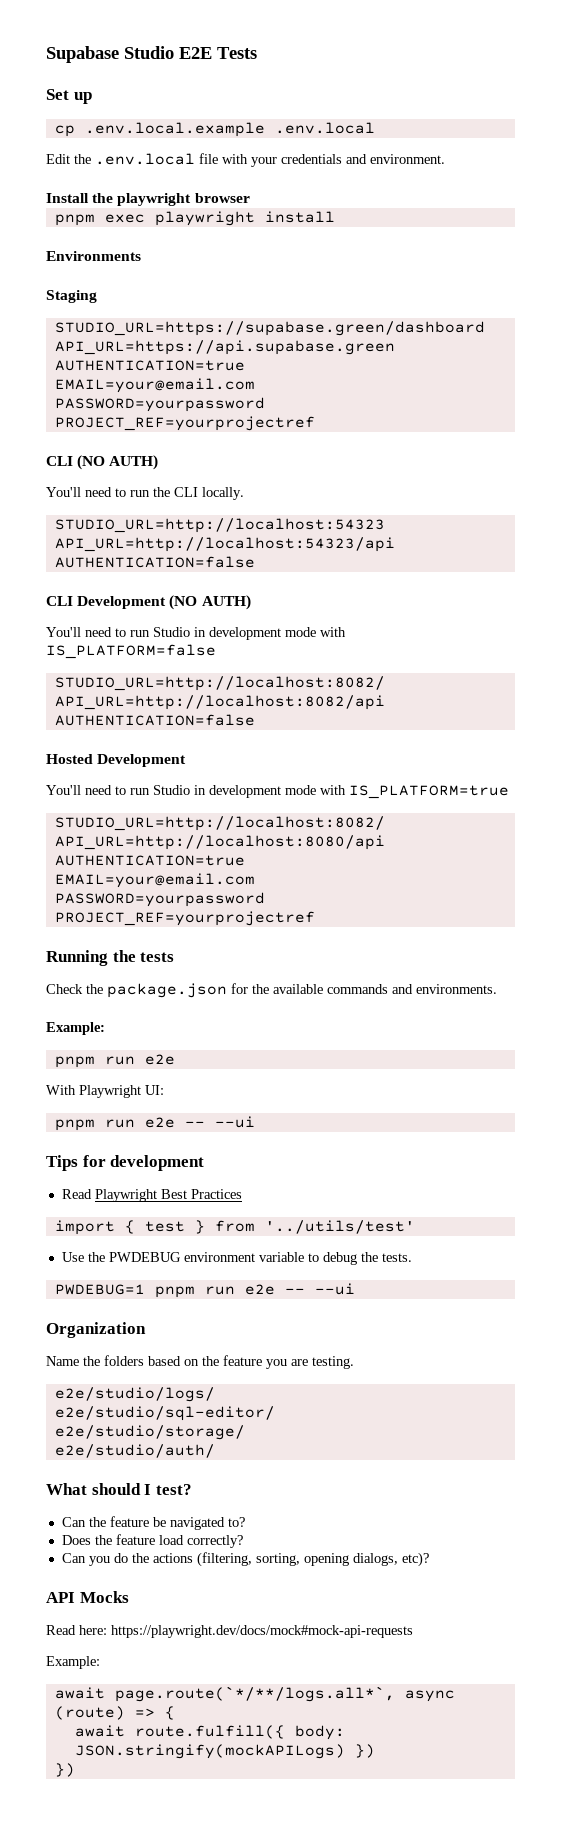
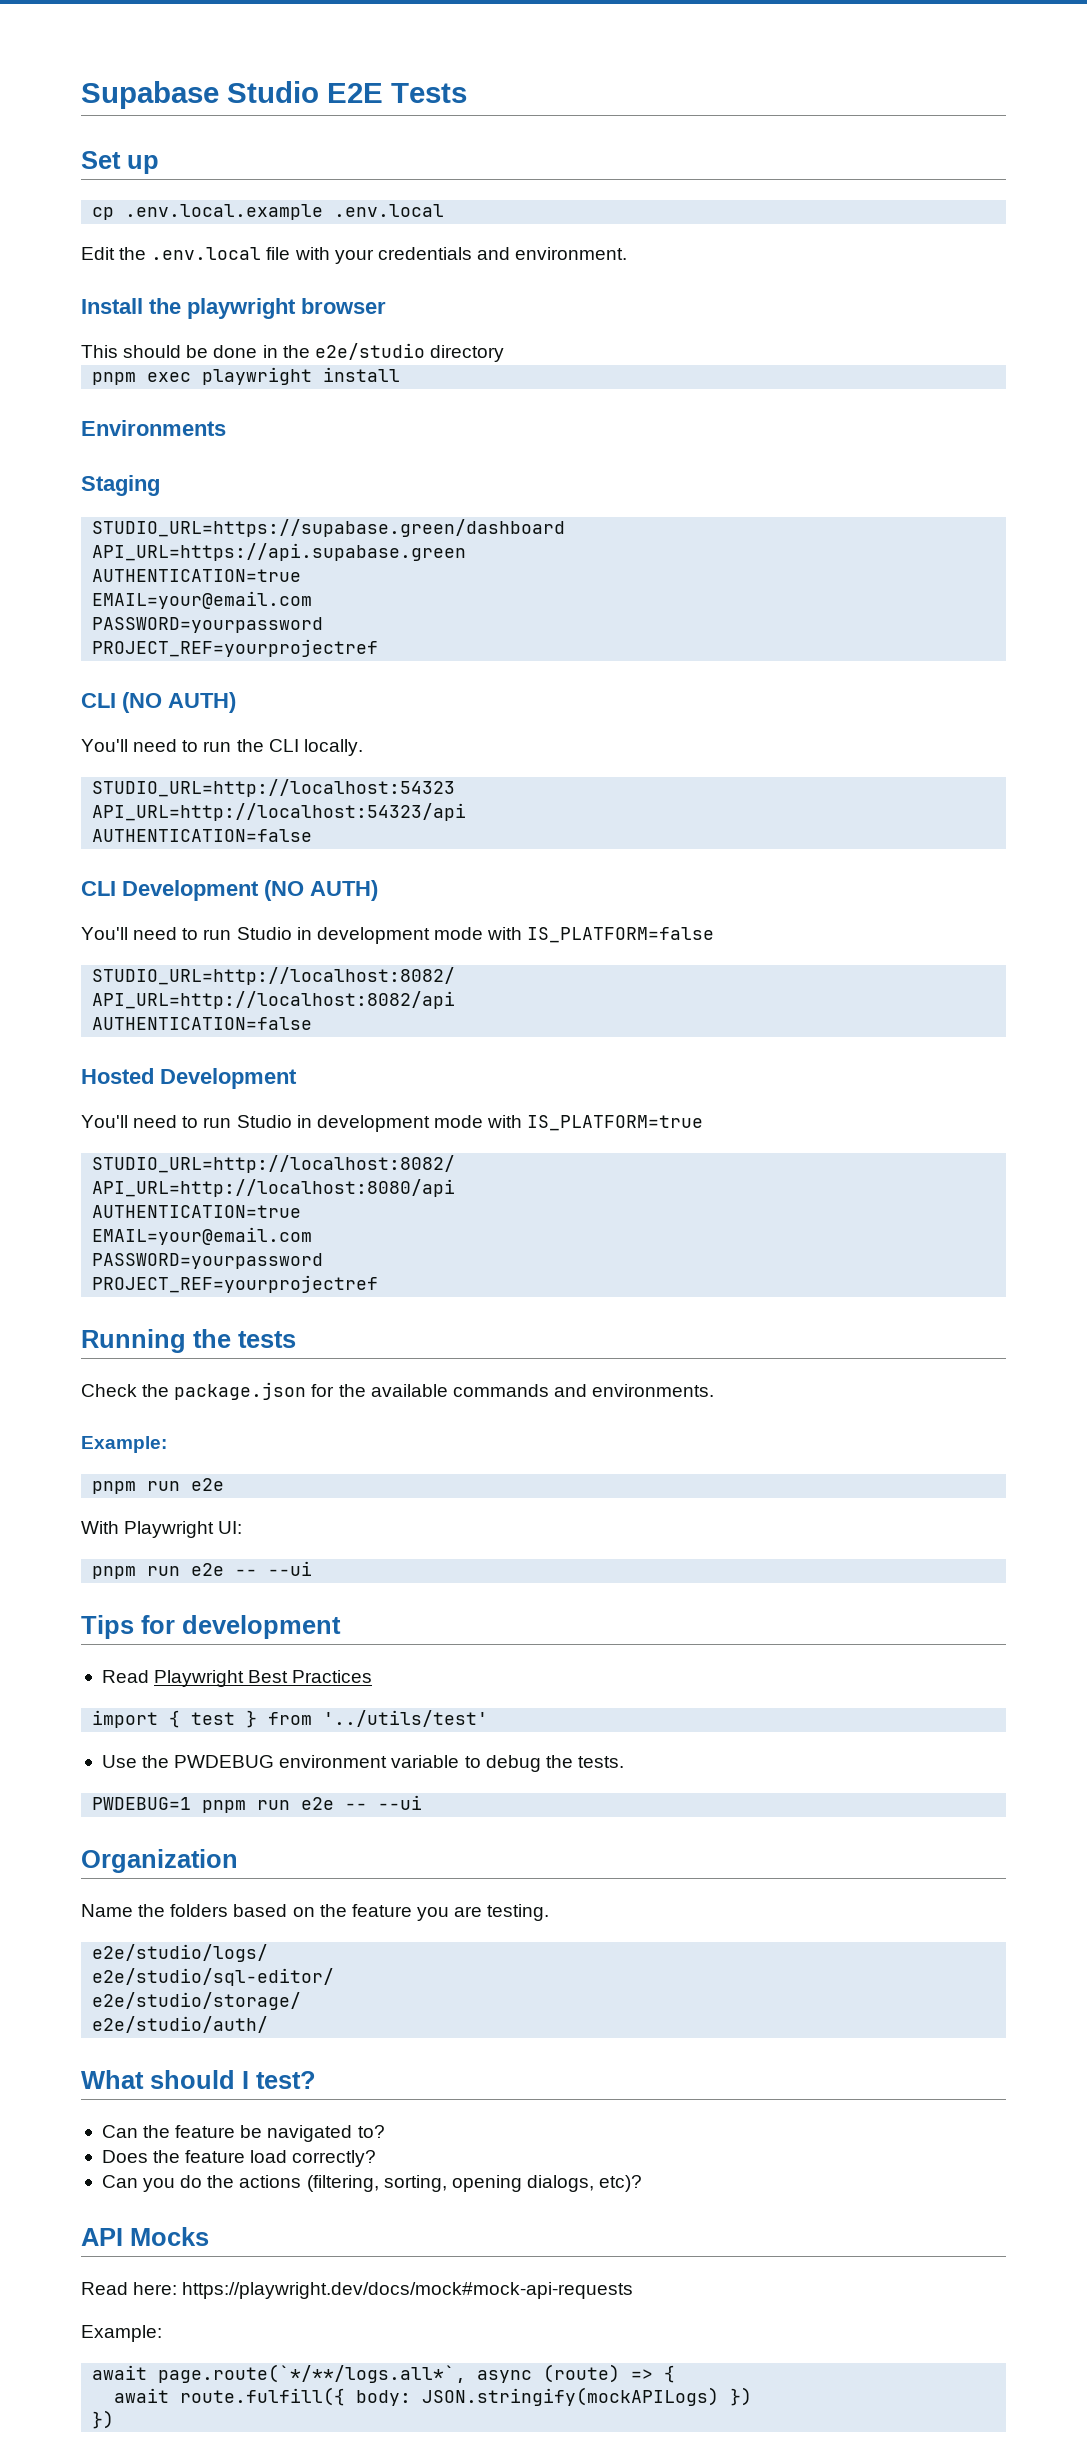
(250, 198) none -> [81,343,504,362] // This should be done in the e2e/studio directory

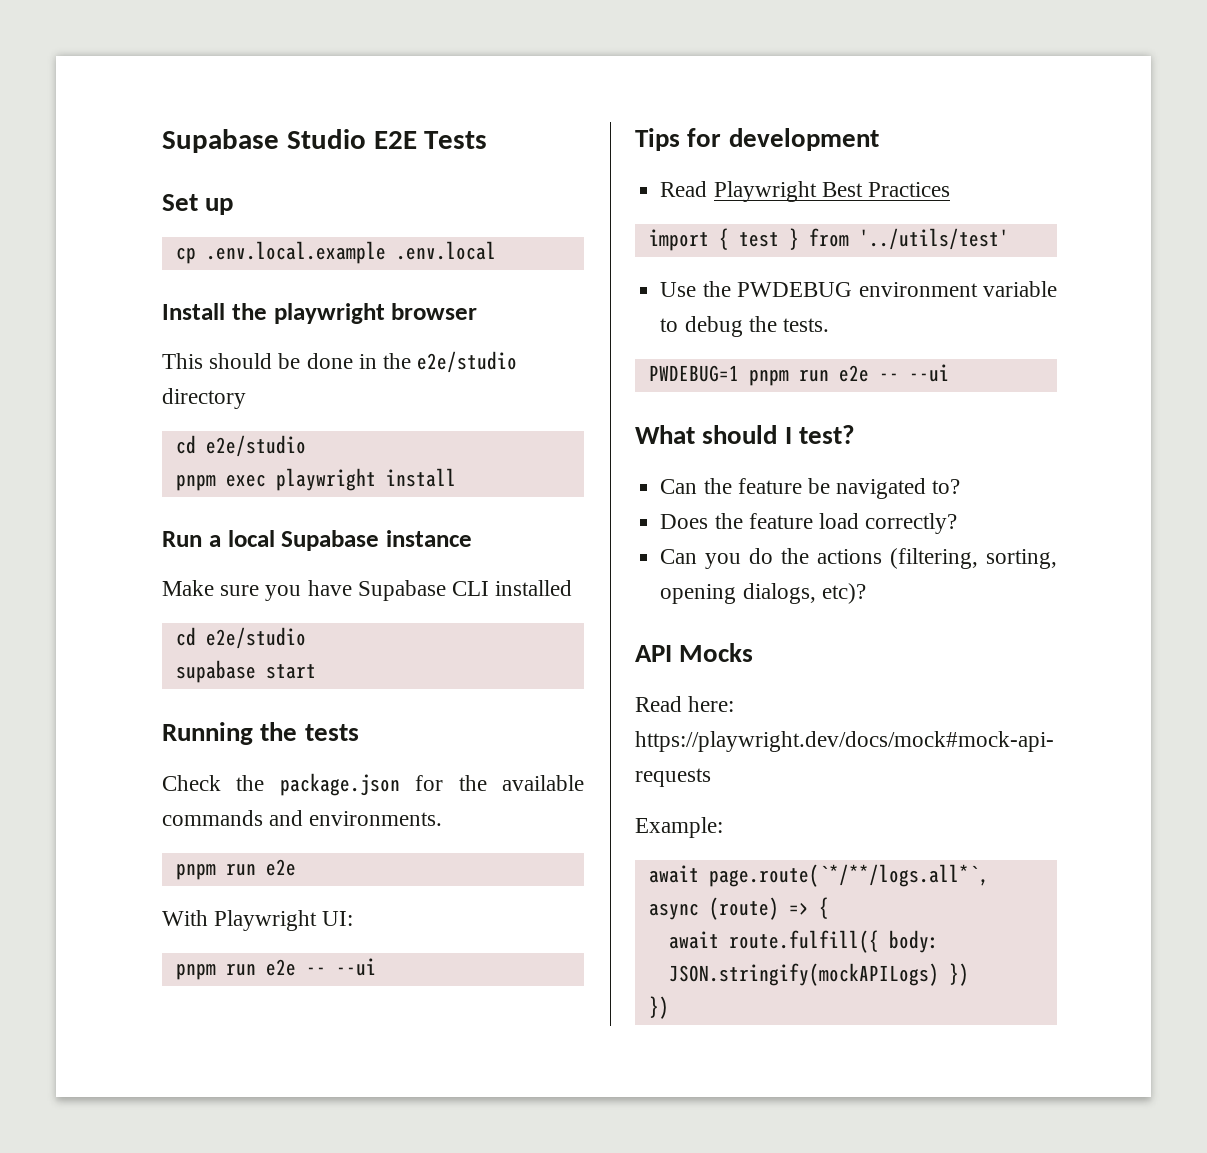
[81,247,628,264] // Edit the .env.local file with your credentials and environment. -> (496, 250) none
(504, 353) none -> [175,435,306,457] // cd e2e/studio
[81,420,226,436] [81,475,160,496] [92,519,566,537] [92,543,467,561] [92,569,302,582] [92,591,313,609] [92,617,324,633] [92,639,379,657] [81,692,236,713] [81,739,363,756] [92,779,456,797] [92,803,467,821] [92,829,313,842] [81,880,378,901] [81,927,715,944] [92,967,456,985] [92,991,456,1009] [92,1017,313,1030] [81,1068,297,1089] [81,1115,704,1132] [92,1155,456,1173] [92,1179,456,1197] [92,1205,302,1218] [92,1227,313,1245] [92,1253,324,1269] [92,1275,379,1293] Environments // Staging // STUDIO_URL=https://supabase.green/dashboard // API_URL=https://api.supabase.green // AUTHENTICATION=true // EMAIL=your@email.com // PASSWORD=yourpassword // PROJECT_REF=yourprojectref // CLI (NO AUTH) // You'll need to run the CLI locally. // STUDIO_URL=http://localhost:54323 // API_URL=http://localhost:54323/api // AUTHENTICATION=false // CLI Development (NO AUTH) // You'll need to run Studio in development mode with IS_PLATFORM=false // STUDIO_URL=http://localhost:8082/ // API_URL=http://localhost:8082/api // AUTHENTICATION=false // Hosted Development // You'll need to run Studio in development mode with IS_PLATFORM=true // STUDIO_URL=http://localhost:8082/ // API_URL=http://localhost:8080/api // AUTHENTICATION=true // EMAIL=your@email.com // PASSWORD=yourpassword // PROJECT_REF=yourprojectref -> [162,530,472,551] [162,580,573,601] [175,627,306,649] [175,660,316,683] Run a local Supabase instance // Make sure you have Supabase CLI installed // cd e2e/studio // supabase start
[81,1436,167,1453] // Example: -> (443, 818) none
[81,1849,238,1873] [81,1904,550,1921] [92,1944,269,1962] [92,1968,335,1986] [92,1992,302,2010] [92,2016,269,2033] // Organization // Name the folders based on the feature you are testing. // e2e/studio/logs/ // e2e/studio/sql-editor/ // e2e/studio/storage/ // e2e/studio/auth/ -> (949, 373) none

